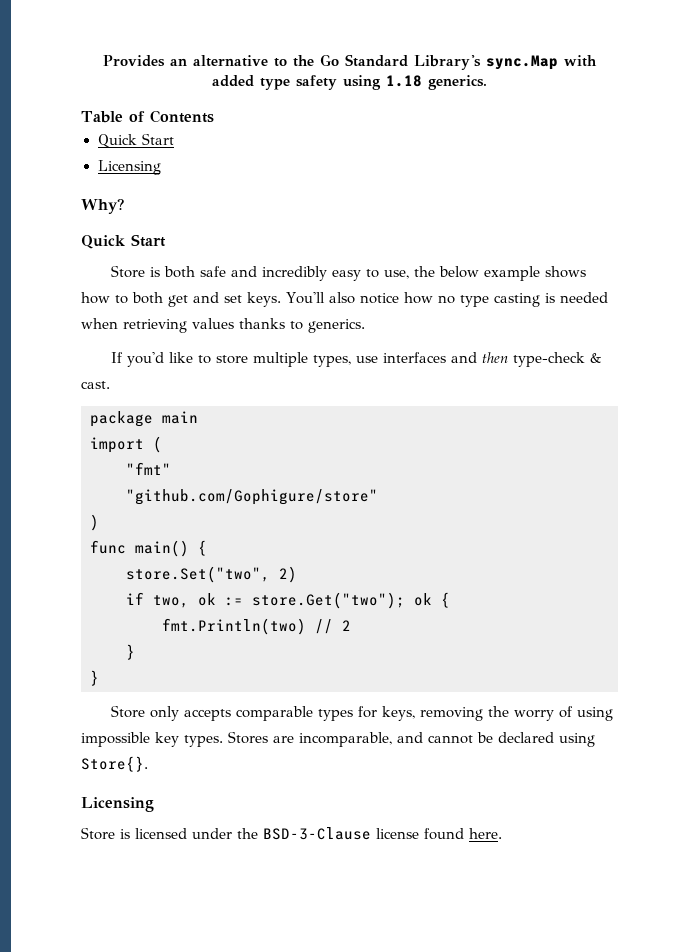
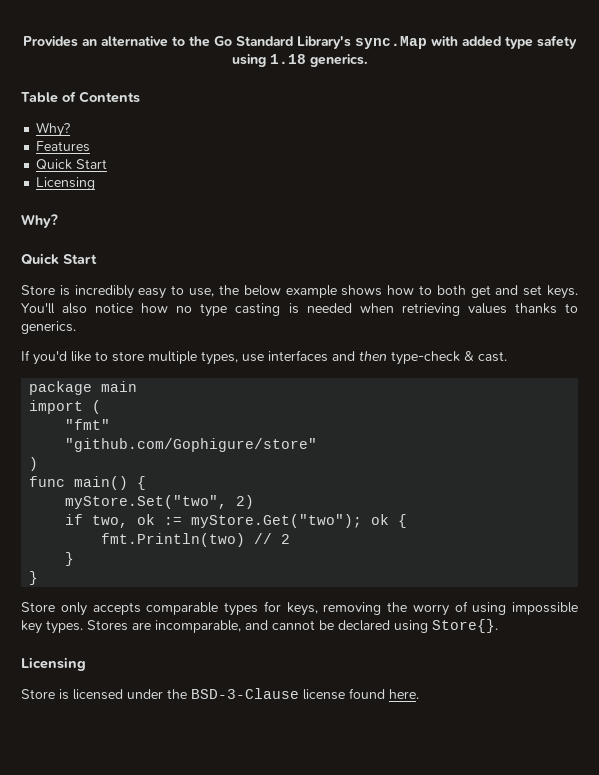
(214, 116) none -> [36,122,71,137] [36,141,91,152] // Why? // Features
[163,266,257,278] both safe and -> (70, 290) none
[126,566,270,583] store.Set("two", -> [65,495,228,509] myStore.Set("two",
[252,592,405,609] store.Get("two"); -> [191,514,363,528] myStore.Get("two");

